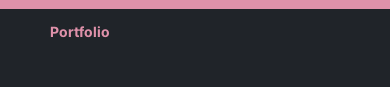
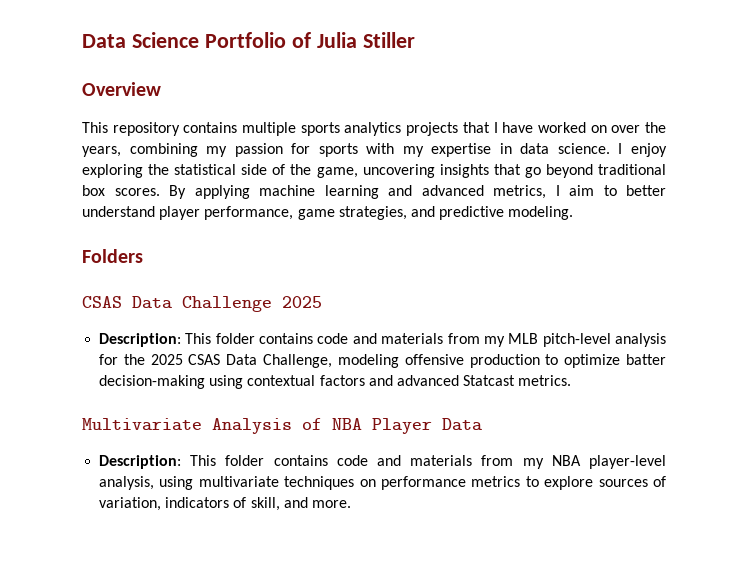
[50,26,110,38] Portfolio -> [82,32,415,48] [82,82,161,96] [82,122,666,136] [82,143,668,157] [82,164,666,178] [82,185,666,199] [82,206,574,220] [82,249,143,263] [82,296,322,312] [99,333,667,347] [99,354,666,368] [99,375,572,389] [82,418,482,434] [99,455,666,469] [99,476,666,490] [99,497,351,511] Data Science Portfolio of Julia Stiller // Overview // This repository contains multiple sports analytics projects that I have worked on over the years, combining my passion for sports with my expertise in data science. I enjoy exploring the statistical side of the game, uncovering insights that go beyond traditional box scores. By applying machine learning and advanced metrics, I aim to better understand player performance, game strategies, and predictive modeling. // Folders // CSAS Data Challenge 2025 // Description: This folder contains code and materials from my MLB pitch-level analysis for the 2025 CSAS Data Challenge, modeling offensive production to optimize batter decision-making using contextual factors and advanced Statcast metrics. // Multivariate Analysis of NBA Player Data // Description: This folder contains code and materials from my NBA player-level analysis, using multivariate techniques on performance metrics to explore sources of variation, indicators of skill, and more.

